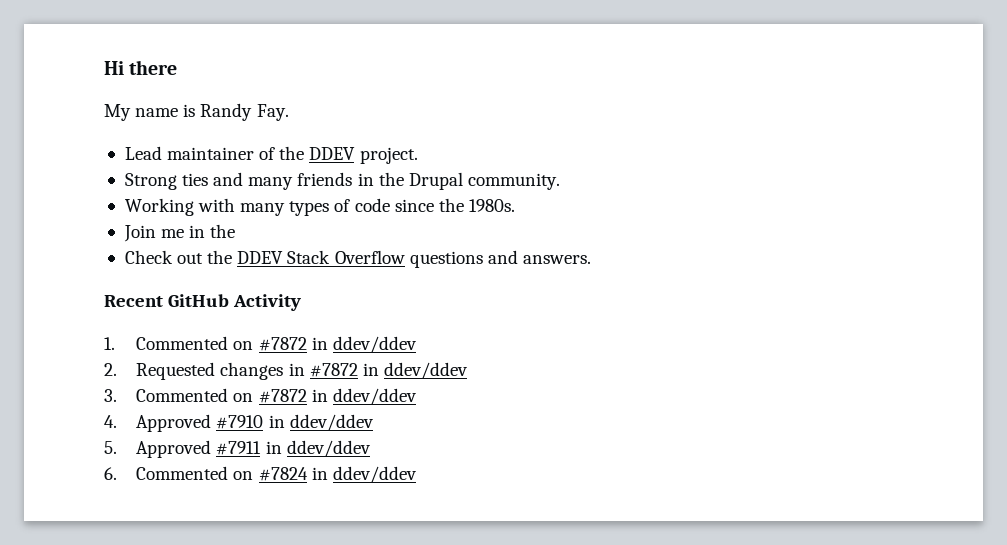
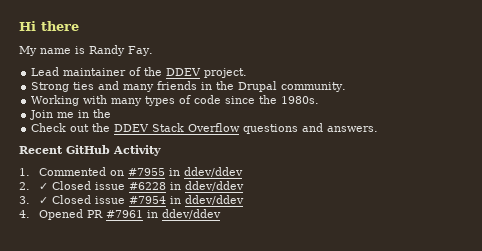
[258,337,307,351] #7872 -> [127,168,165,176] #7955
[136,362,358,380] Requested changes in #7872 -> [38,181,166,190] ✓ Closed issue #6228
[136,388,307,403] Commented on #7872 -> [38,195,166,204] ✓ Closed issue #7954
[136,414,374,432] [104,440,371,458] [104,466,417,483] Approved #7910 in ddev/ddev // 5. Approved #7911 in ddev/ddev // 6. Commented on #7824 in ddev/ddev -> [38,209,221,220] Opened PR #7961 in ddev/ddev

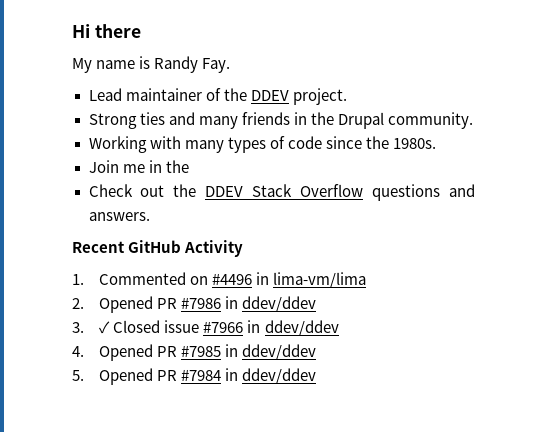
[127,167,243,177] [19,181,244,191] [19,195,166,204] #7955 in ddev/ddev // 2. ✓ Closed issue #6228 in ddev/ddev // 3. ✓ Closed issue #7954 -> [212,272,367,288] [72,296,317,313] [72,320,244,334] #4496 in lima-vm/lima // 2. Opened PR #7986 in ddev/ddev // 3. ✓ Closed issue #7966
[105,209,221,219] #7961 in ddev/ddev -> [181,344,317,360] [72,368,317,385] #7985 in ddev/ddev // 5. Opened PR #7984 in ddev/ddev

